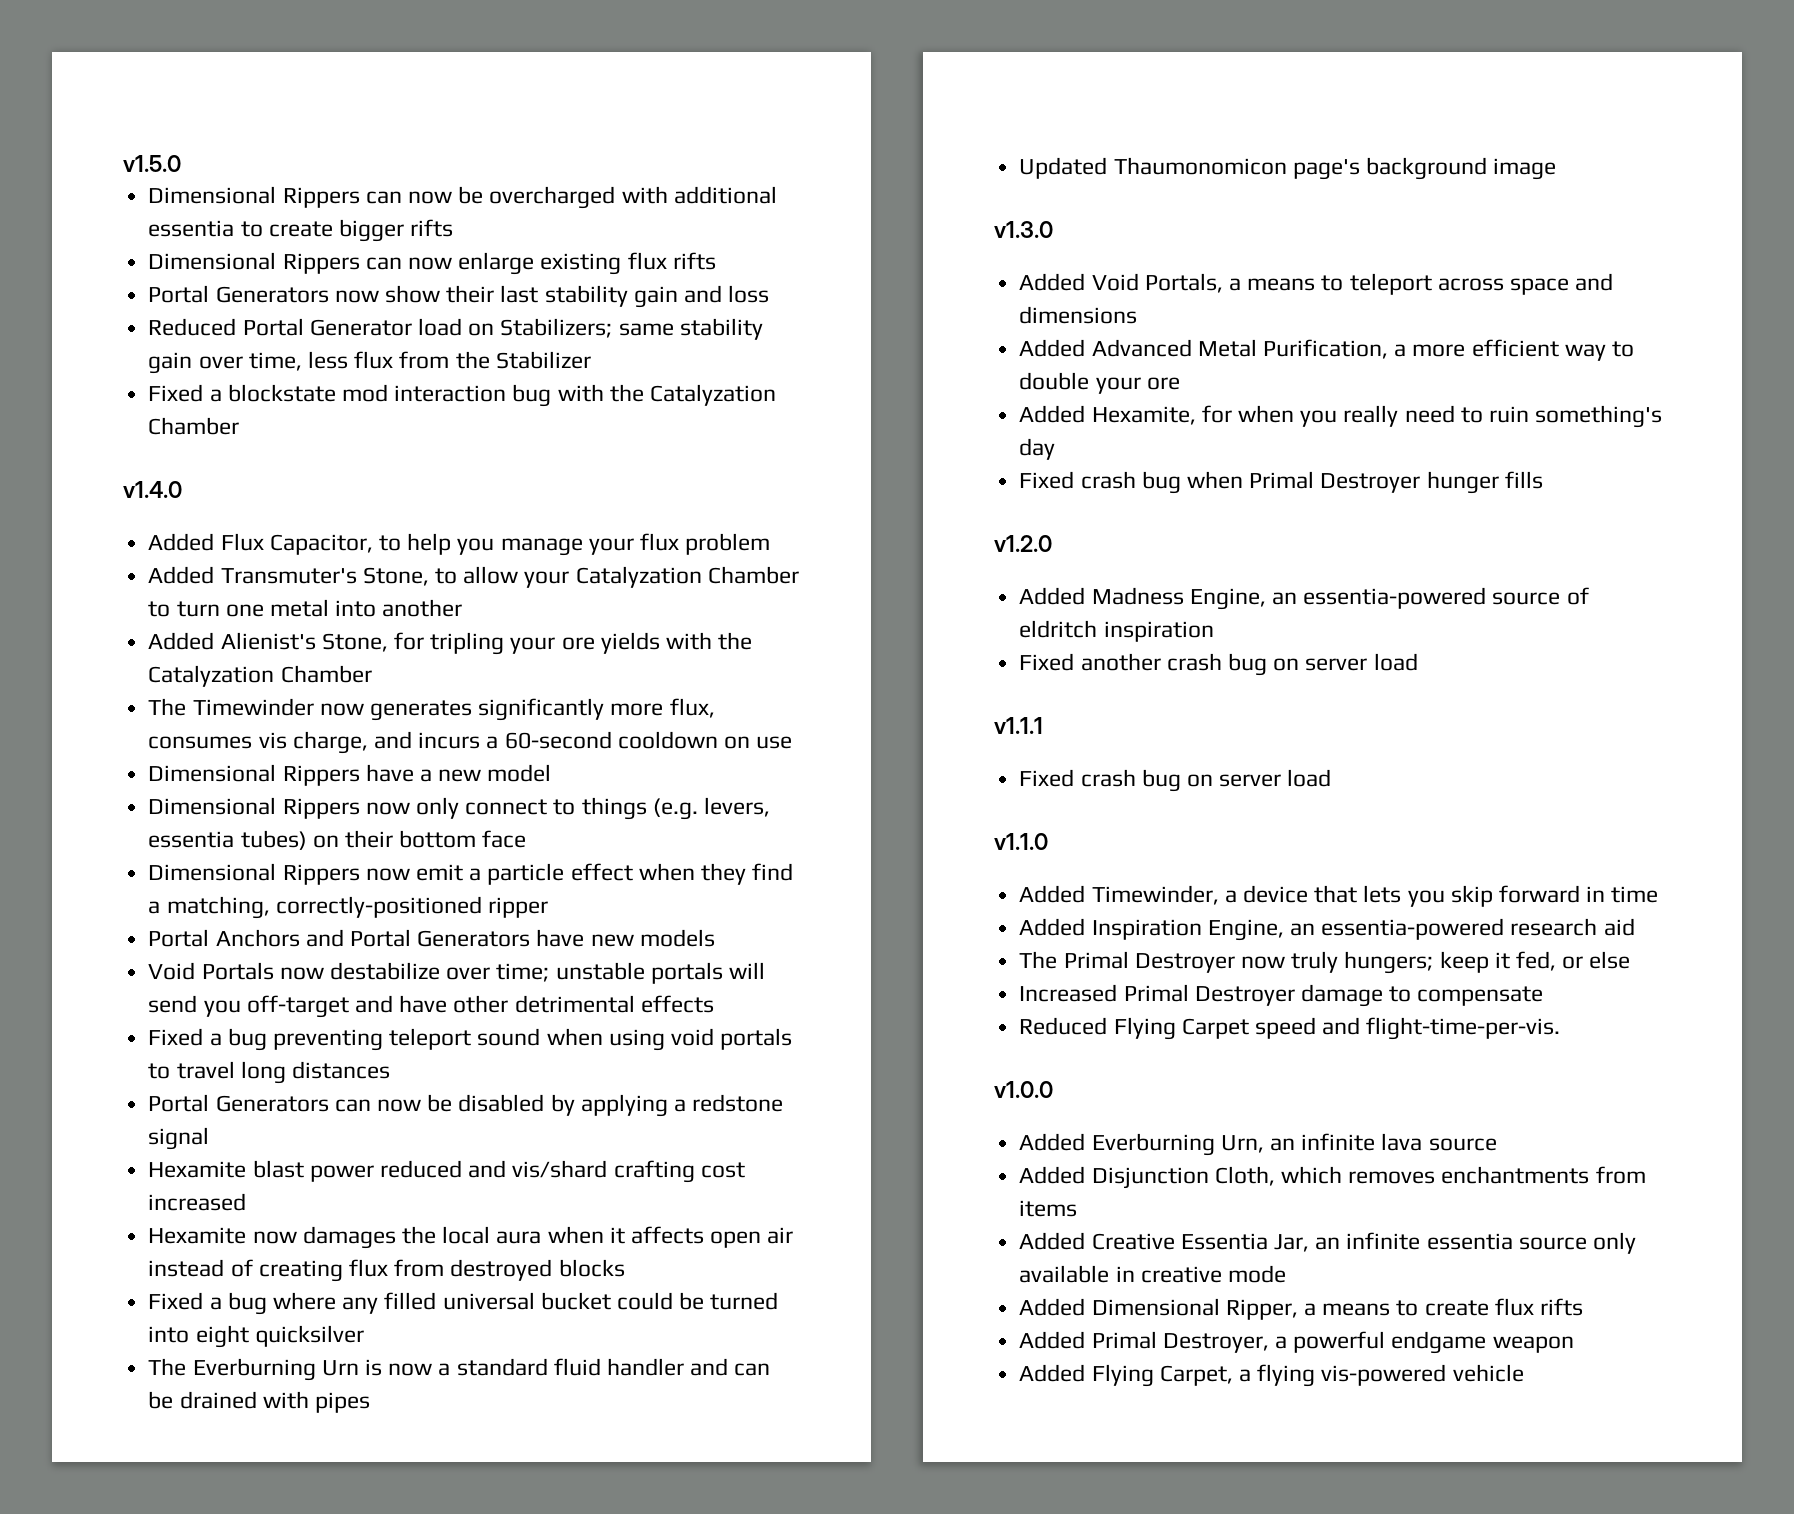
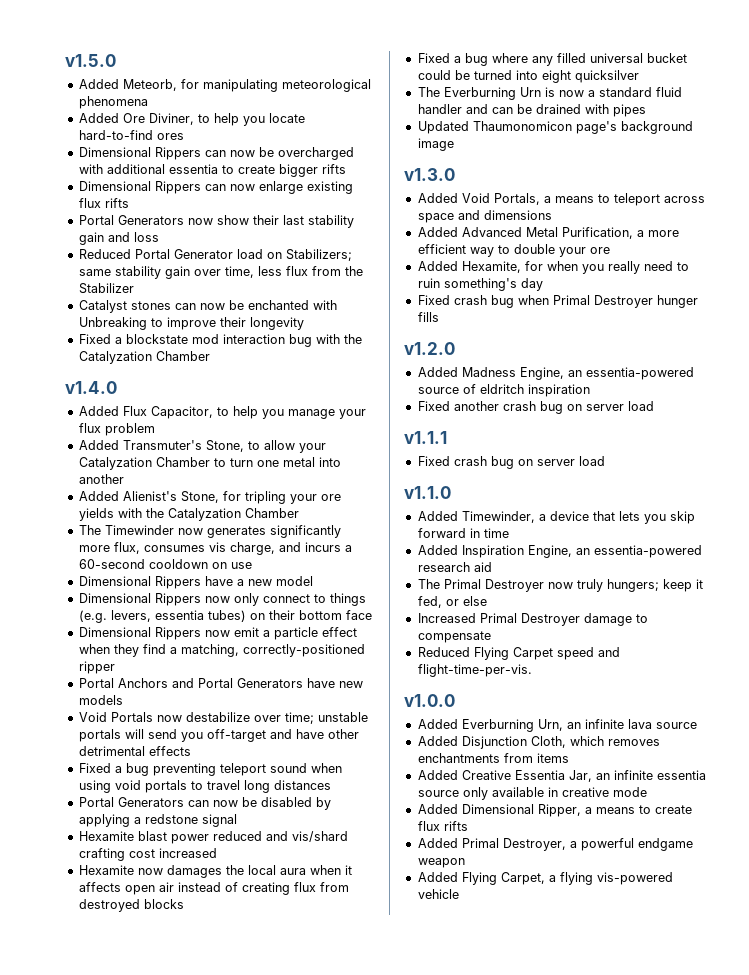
(181, 163) none -> [78,79,371,92] [78,96,148,109] [78,113,305,126] [78,130,184,140] // Added Meteorb, for manipulating meteorological phenomena // Added Ore Diviner, to help you locate hard-to-find ores
(591, 360) none -> [78,300,337,313] [78,317,304,330] // Catalyst stones can now be enchanted with Unbreaking to improve their longevity

